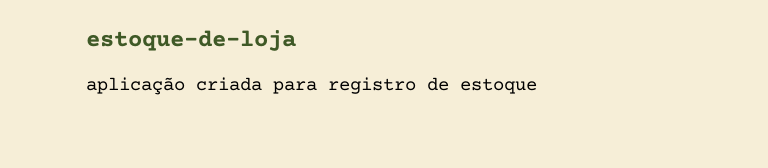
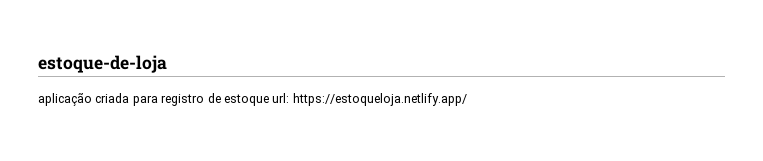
(537, 86) none -> [272,93,467,106] url: https://estoqueloja.netlify.app/

